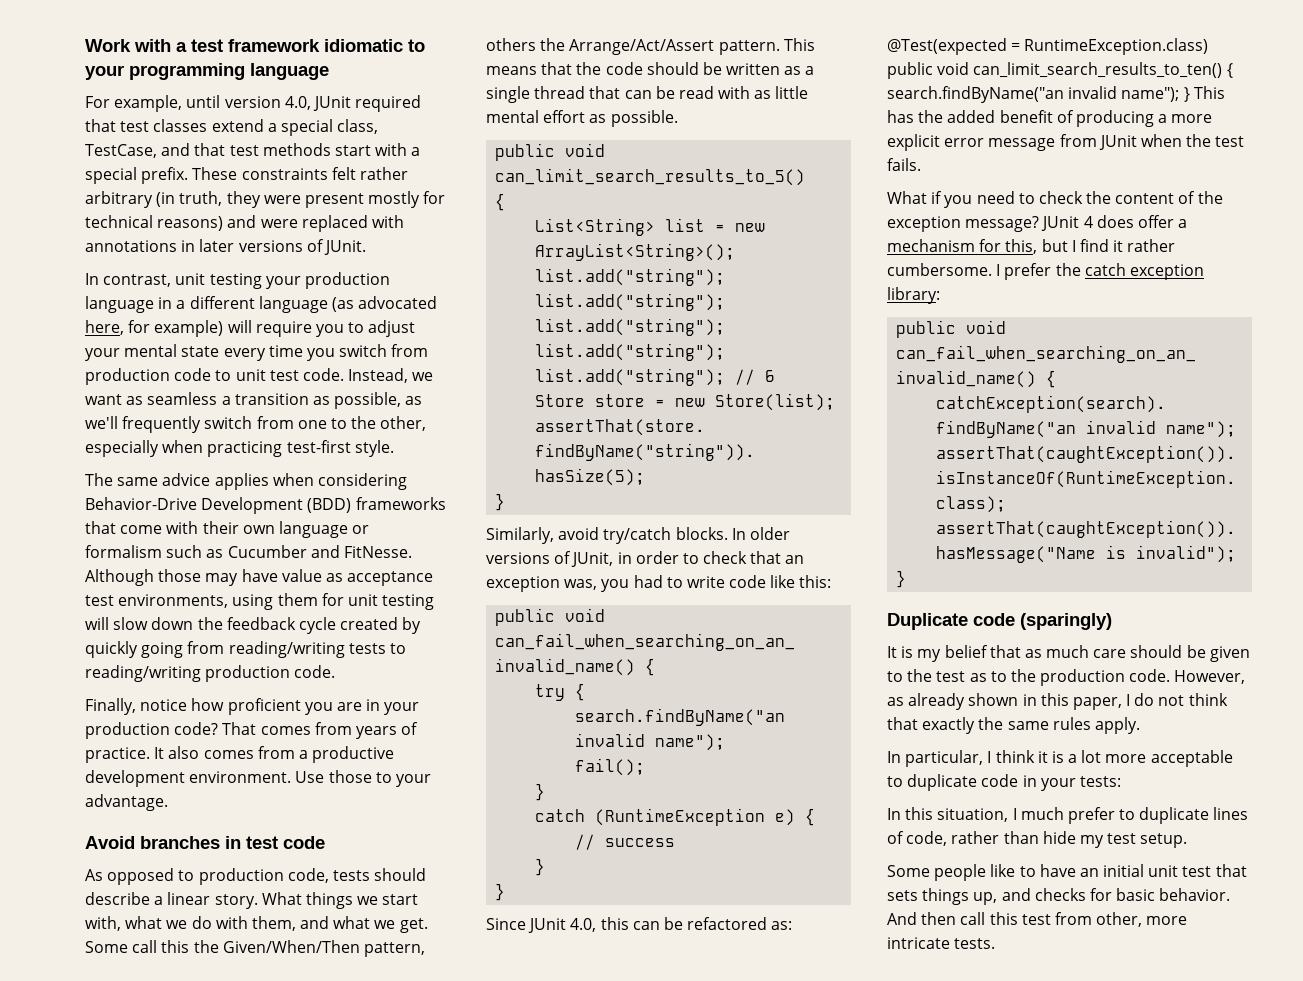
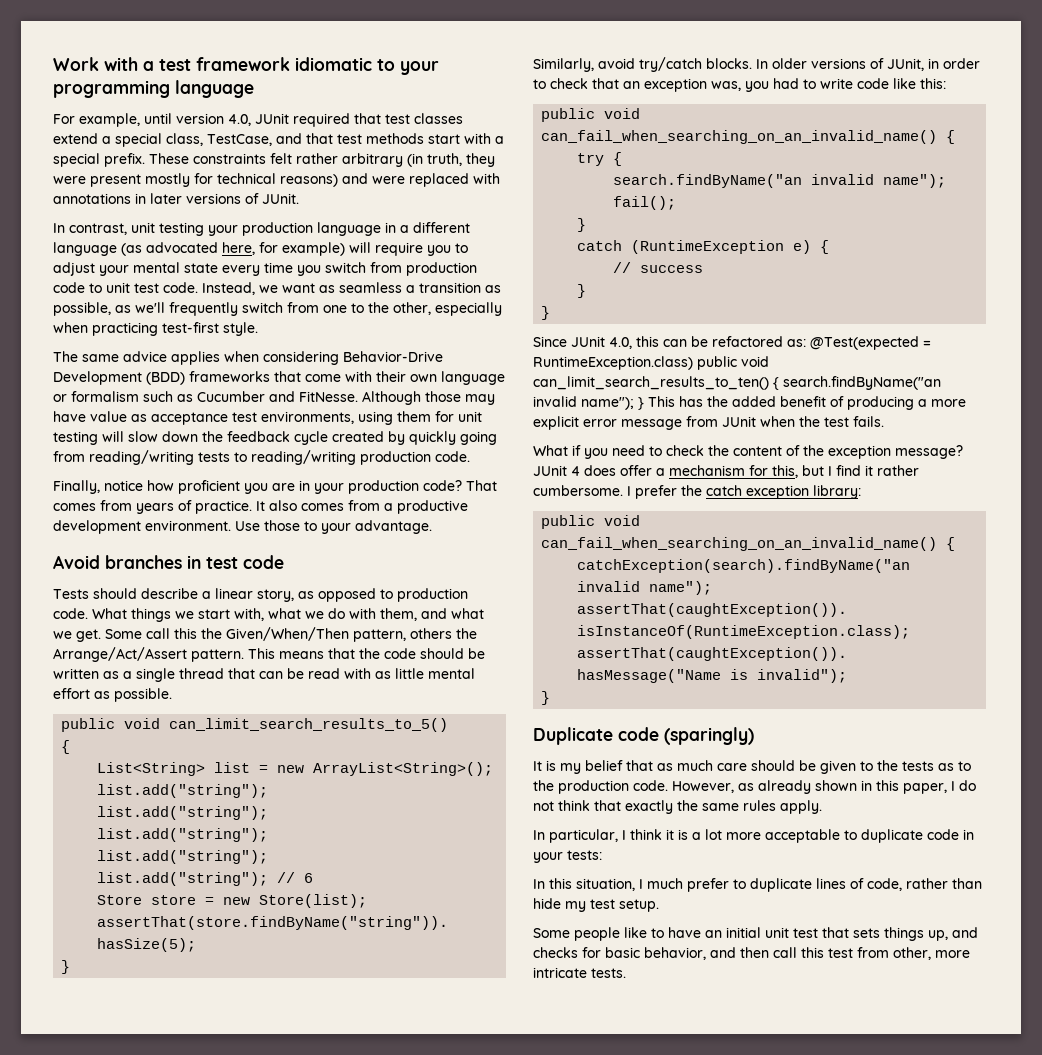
[85,868,427,885] [85,892,258,909] As opposed to production code, tests should describe a linear story. -> [53,588,468,602] [53,608,88,619] Tests should describe a linear story, as opposed to production code.
[936,671,966,682] test -> [902,761,934,771] tests
[1159,888,1231,901] [887,912,917,925] behavior. And -> [644,947,736,960] behavior, and

